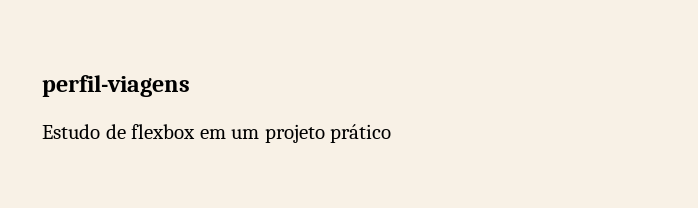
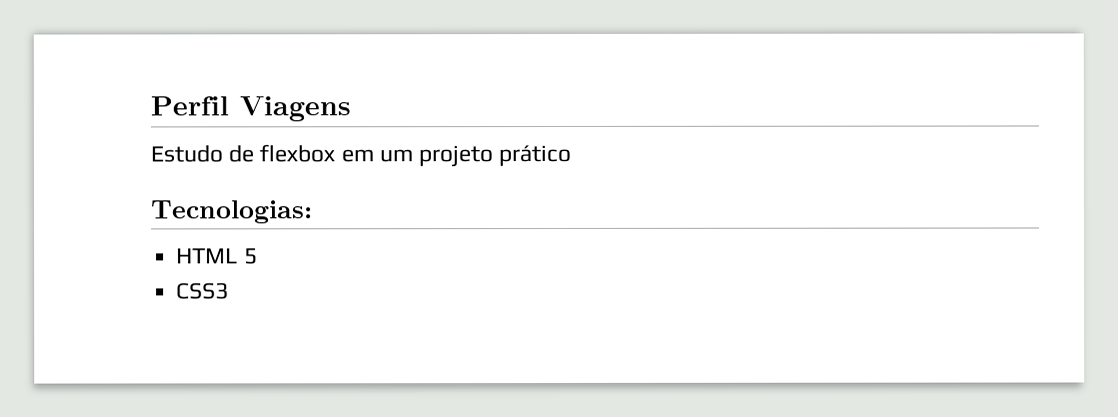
[42,75,190,97] perfil-viagens -> [150,96,351,122] Perfil Viagens
(392, 133) none -> [150,200,313,224] [176,248,258,265] [176,282,230,300] // Tecnologias: // HTML 5 // CSS3

